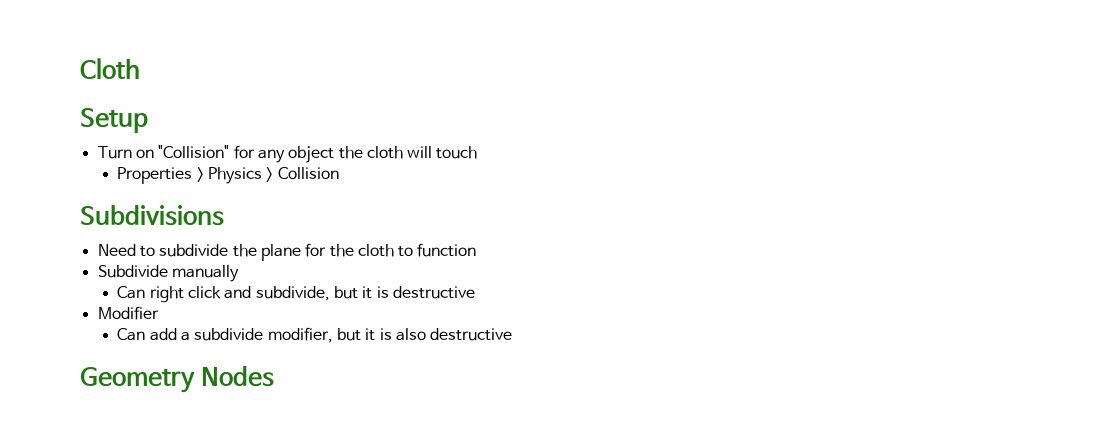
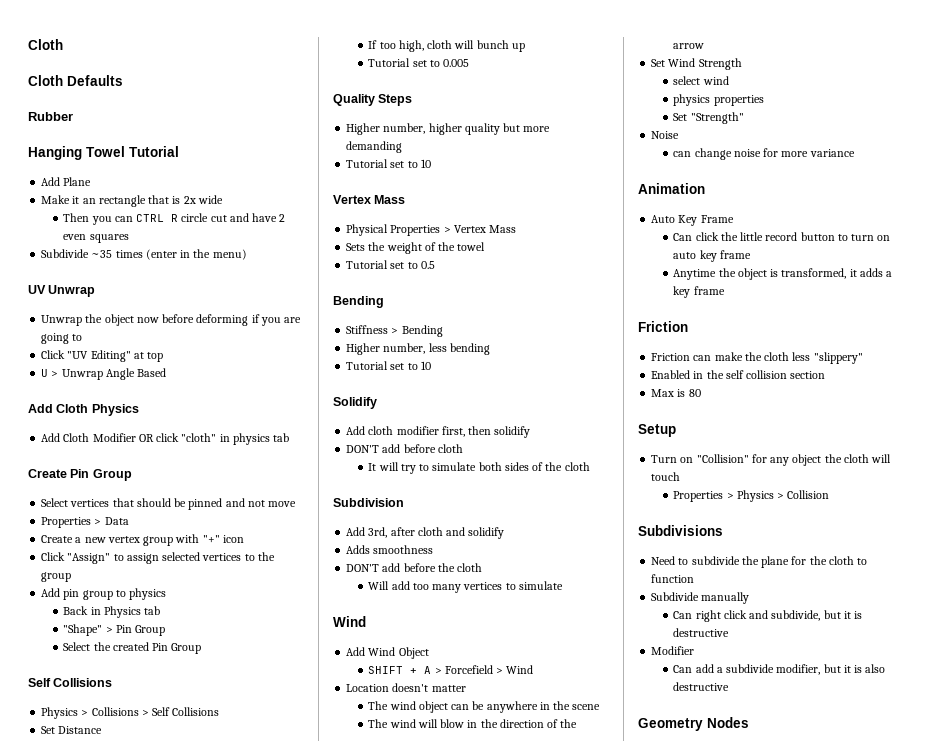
[80,58,140,79] Cloth -> [28,39,63,50] [28,75,123,86] [28,112,73,121] [28,146,179,160] [41,177,92,186] [41,195,223,207] [63,213,286,225] [63,234,129,243] [41,249,247,260] [28,285,96,297] [41,314,302,326] [41,333,83,344] [41,350,164,362] [41,368,167,380] [28,404,139,416] [41,433,290,445] [28,469,132,481] [41,498,297,510] [41,517,129,528] [41,534,244,546] [41,552,275,564] [41,572,72,582] [41,588,167,600] [63,606,161,618] [63,624,166,636] [63,642,202,654] [28,678,113,687] [41,707,220,719] [41,726,103,734] [368,40,525,52] [368,58,470,67] [333,94,413,106] [346,123,551,135] [346,141,403,153] [346,159,431,168] [333,195,406,204] [346,224,517,236] [346,242,486,254] [346,260,435,269] [333,296,384,308] [346,325,443,337] [346,343,490,355] [346,361,431,370] [333,397,377,409] [346,426,531,438] [346,444,463,453] [368,462,590,474] [333,498,404,507] [346,527,505,539] [346,545,434,554] [346,563,483,572] [368,581,563,593] [333,616,366,627] [346,647,429,659] [368,665,534,674] [346,683,466,692] [368,701,601,713] [368,719,578,728] [673,43,705,49] [651,58,742,70] [673,76,729,85] [673,94,764,106] [673,112,744,124] [651,131,680,139] [673,148,855,160] [638,183,705,194] [651,215,734,226] [673,232,891,241] [673,250,751,262] [673,268,893,280] [673,286,725,298] [638,321,688,332] [651,352,863,364] [651,370,826,379] [651,389,701,397] Cloth // Cloth Defaults // Rubber // Hanging Towel Tutorial // Add Plane // Make it an rectangle that is 2x wide // Then you can CTRL R circle cut and have 2 even squares // Subdivide ~35 times (enter in the menu) // UV Unwrap // Unwrap the object now before deforming if you are going to // Click "UV Editing" at top // U > Unwrap Angle Based // Add Cloth Physics // Add Cloth Modifier OR click "cloth" in physics tab // Create Pin Group // Select vertices that should be pinned and not move // Properties > Data // Create a new vertex group with "+" icon // Click "Assign" to assign selected vertices to the group // Add pin group to physics // Back in Physics tab // "Shape" > Pin Group // Select the created Pin Group // Self Collisions // Physics > Collisions > Self Collisions // Set Distance // If too high, cloth will bunch up // Tutorial set to 0.005 // Quality Steps // Higher number, higher quality but more demanding // Tutorial set to 10 // Vertex Mass // Physical Properties > Vertex Mass // Sets the weight of the towel // Tutorial set to 0.5 // Bending // Stiffness > Bending // Higher number, less bending // Tutorial set to 10 // Solidify // Add cloth modifier first, then solidify // DON'T add before cloth // It will try to simulate both sides of the cloth // Subdivision // Add 3rd, after cloth and solidify // Adds smoothness // DON'T add before the cloth // Will add too many vertices to simulate // Wind // Add Wind Object // SHIFT + A > Forcefield > Wind // Location doesn't matter // The wind object can be anywhere in the scene // The wind will blow in the direction of the arrow // Set Wind Strength // select wind // physics properties // Set "Strength" // Noise // can change noise for more variance // Animation // Auto Key Frame // Can click the little record button to turn on auto key frame // Anytime the object is transformed, it adds a key frame // Friction // Friction can make the cloth less "slippery" // Enabled in the self collision section // Max is 80

